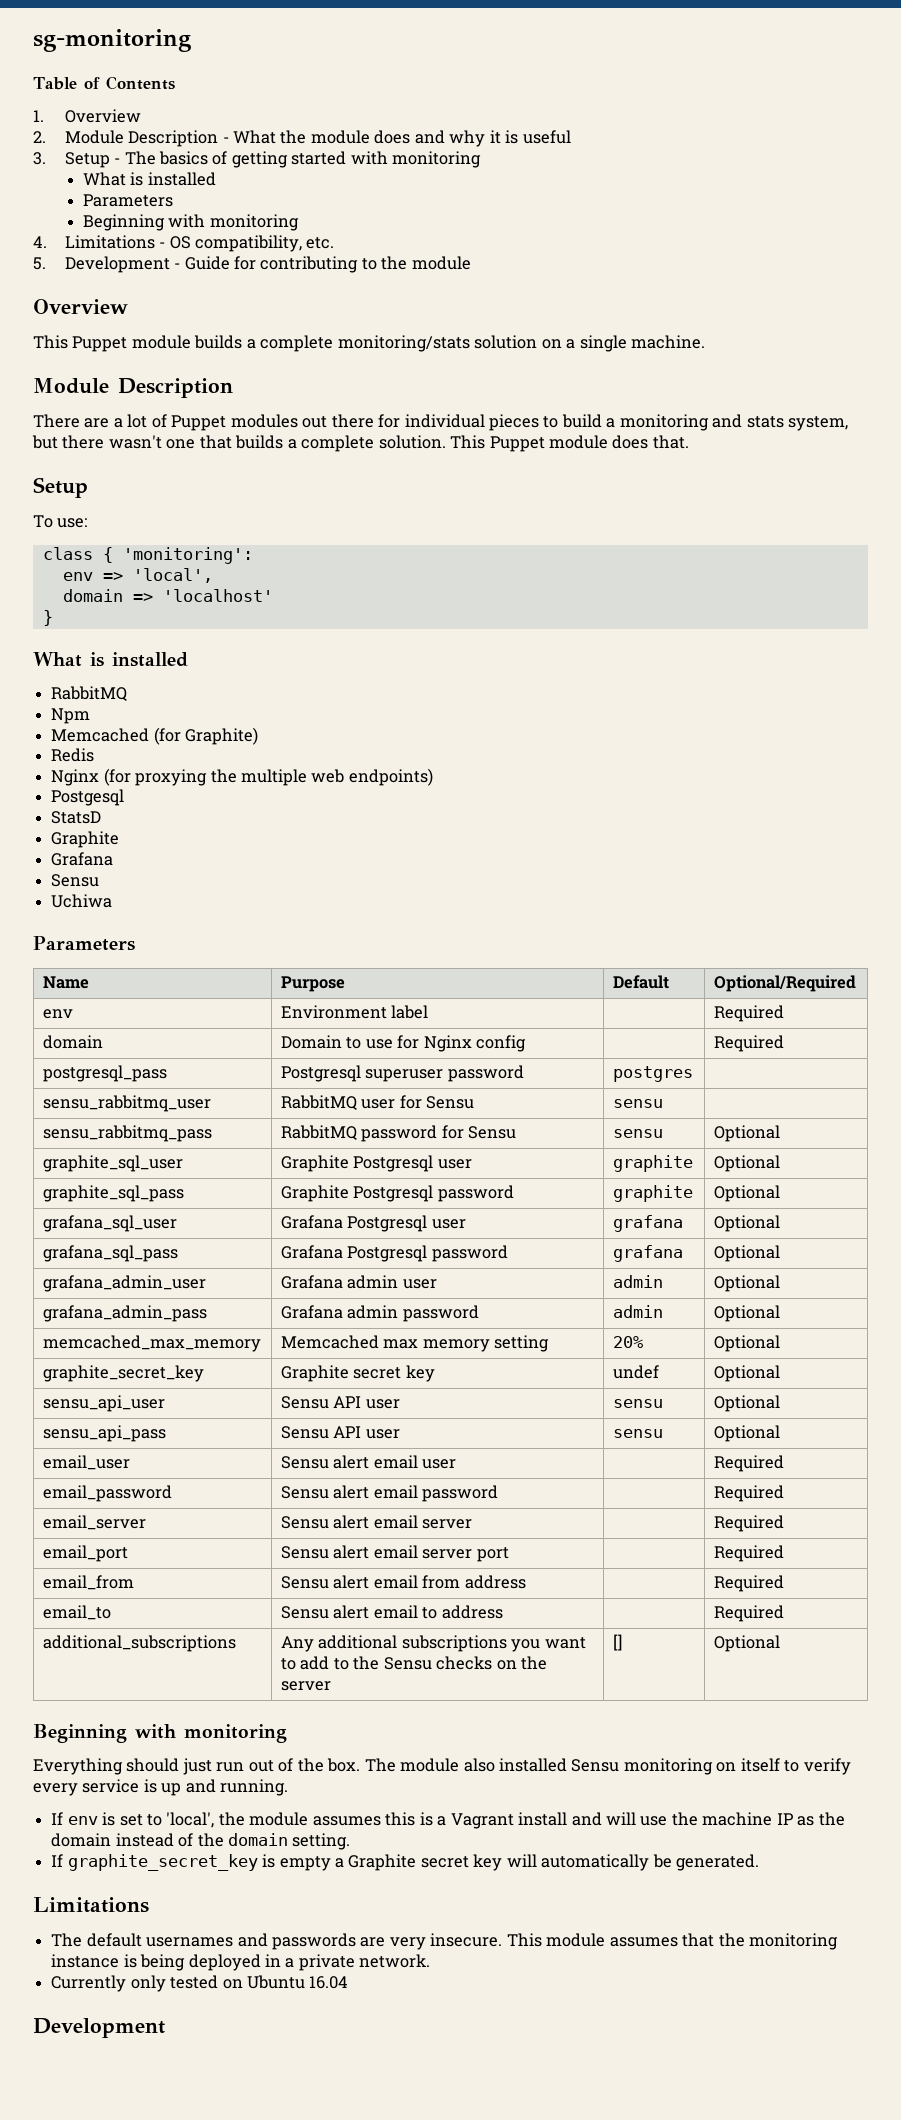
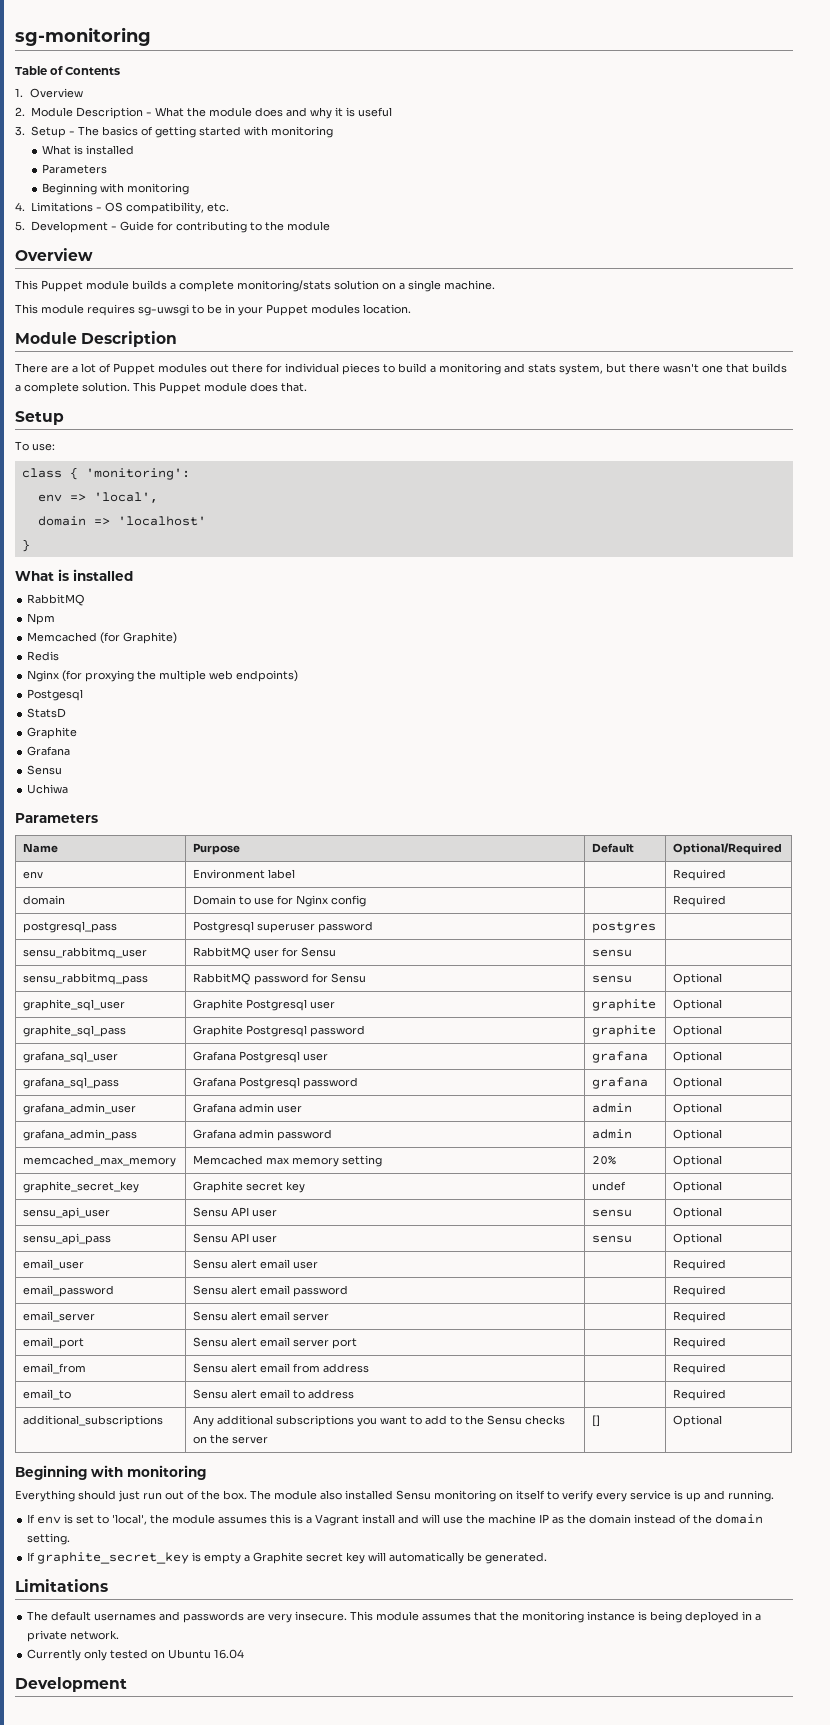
(706, 342) none -> [15,304,411,316] // This module requires sg-uwsgi to be in your Puppet modules location.

